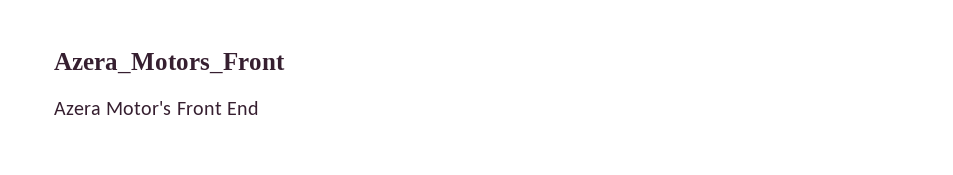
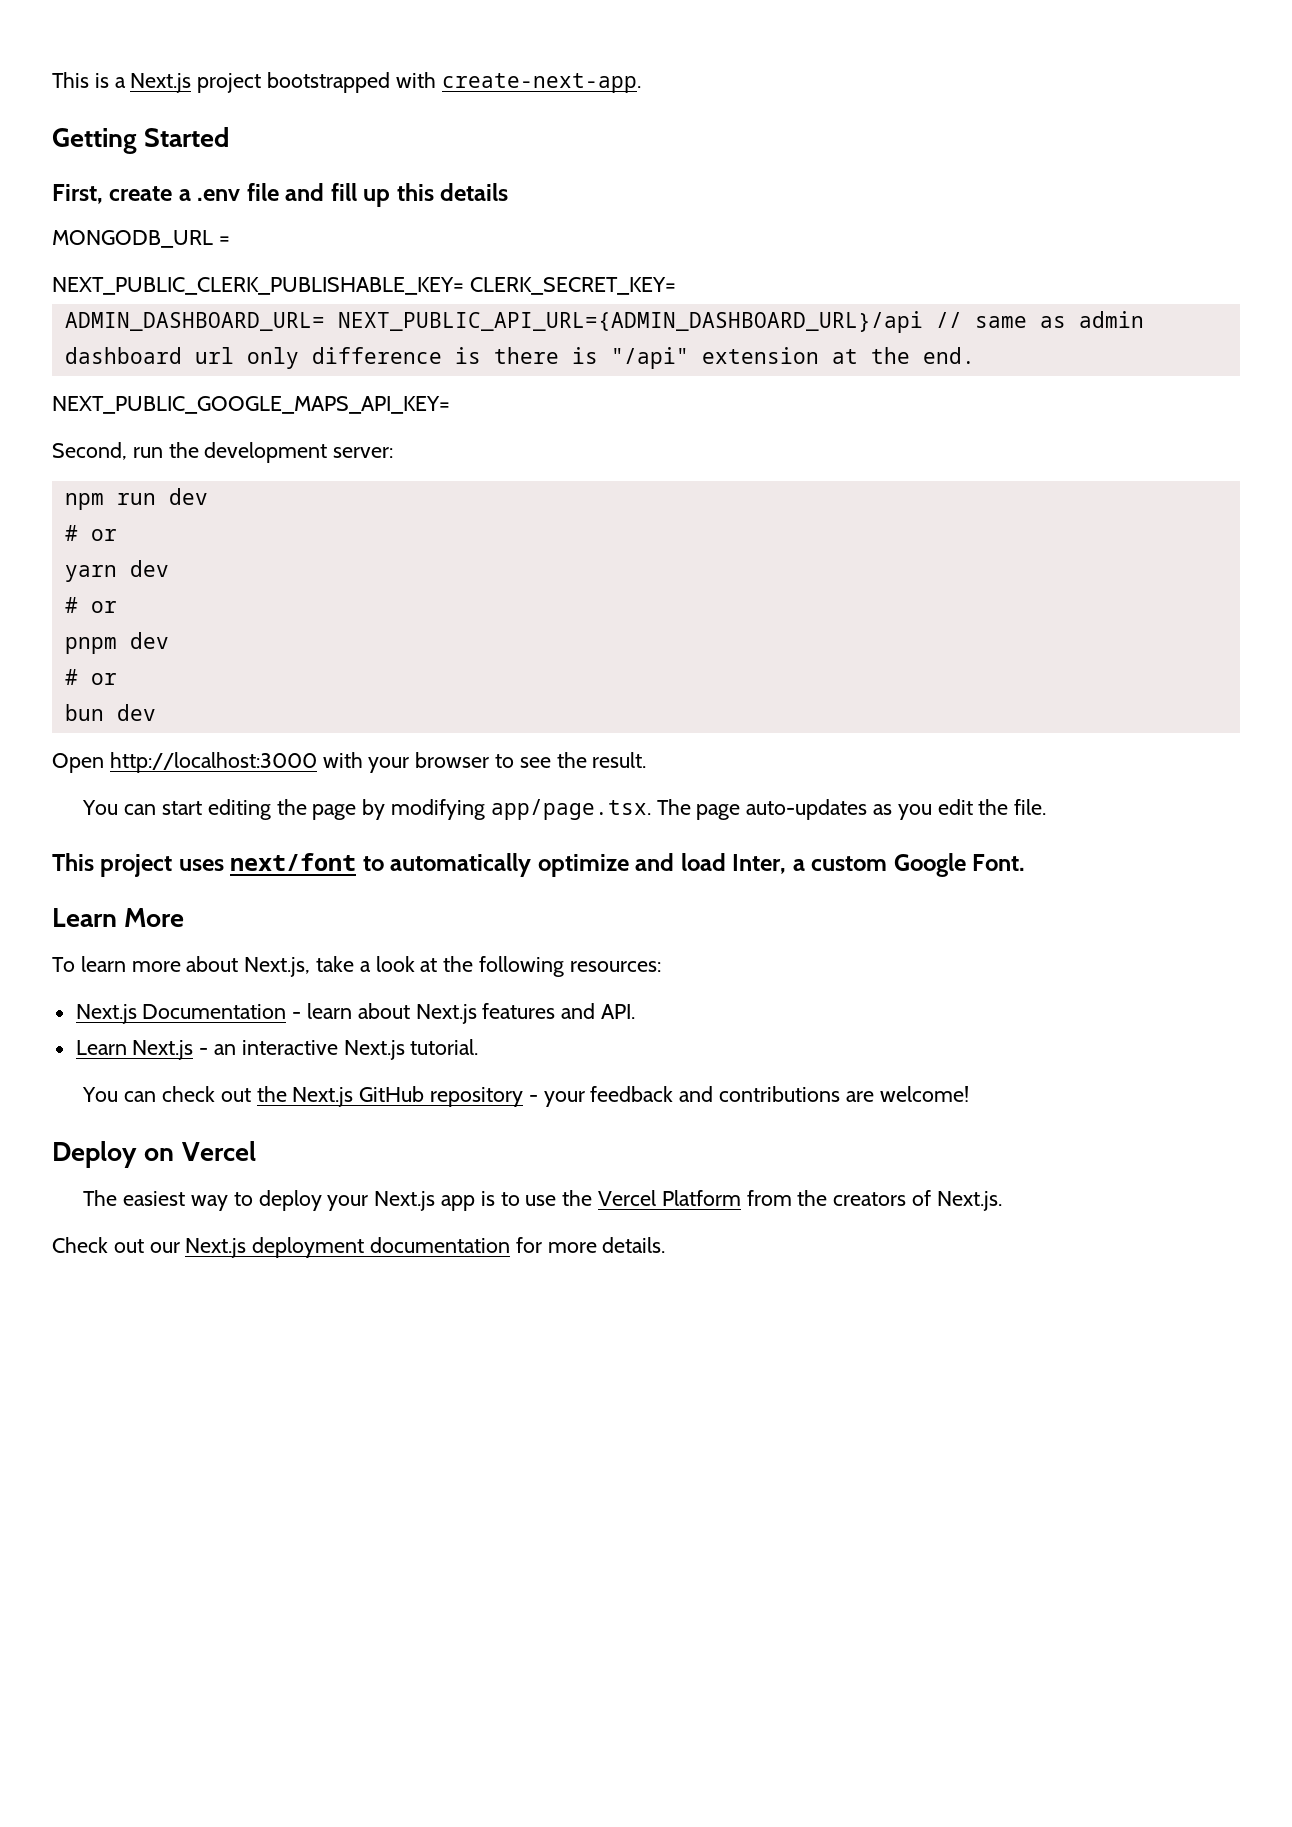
[54,53,285,74] [54,101,260,115] Azera_Motors_Front // Azera Motor's Front End -> [52,72,641,93] [52,127,230,154] [52,183,509,207] [52,230,230,248] [52,277,676,295] [64,311,1144,333] [64,347,975,369] [52,396,450,414] [52,442,394,463] [64,488,208,510] [64,525,117,541] [64,560,169,582] [64,597,117,613] [64,632,169,654] [64,669,117,685] [64,704,156,721] [52,752,647,773] [82,799,1047,820] [52,853,1026,877] [52,908,185,927] [52,956,661,977] [75,1003,636,1024] [75,1039,479,1060] [82,1086,969,1107] [52,1141,256,1168] [83,1190,1002,1211] [52,1237,666,1258] This is a Next.js project bootstrapped with create-next-app. // Getting Started // First, create a .env file and fill up this details // MONGODB_URL = // NEXT_PUBLIC_CLERK_PUBLISHABLE_KEY= CLERK_SECRET_KEY= // ADMIN_DASHBOARD_URL= NEXT_PUBLIC_API_URL={ADMIN_DASHBOARD_URL}/api // same as admin dashboard url only difference is there is "/api" extension at the end. // NEXT_PUBLIC_GOOGLE_MAPS_API_KEY= // Second, run the development server: // npm run dev // # or // yarn dev // # or // pnpm dev // # or // bun dev // Open http://localhost:3000 with your browser to see the result. // You can start editing the page by modifying app/page.tsx. The page auto-updates as you edit the file. // This project uses next/font to automatically optimize and load Inter, a custom Google Font. // Learn More // To learn more about Next.js, take a look at the following resources: // Next.js Documentation - learn about Next.js features and API. // Learn Next.js - an interactive Next.js tutorial. // You can check out the Next.js GitHub repository - your feedback and contributions are welcome! // Deploy on Vercel // The easiest way to deploy your Next.js app is to use the Vercel Platform from the creators of Next.js. // Check out our Next.js deployment documentation for more details.

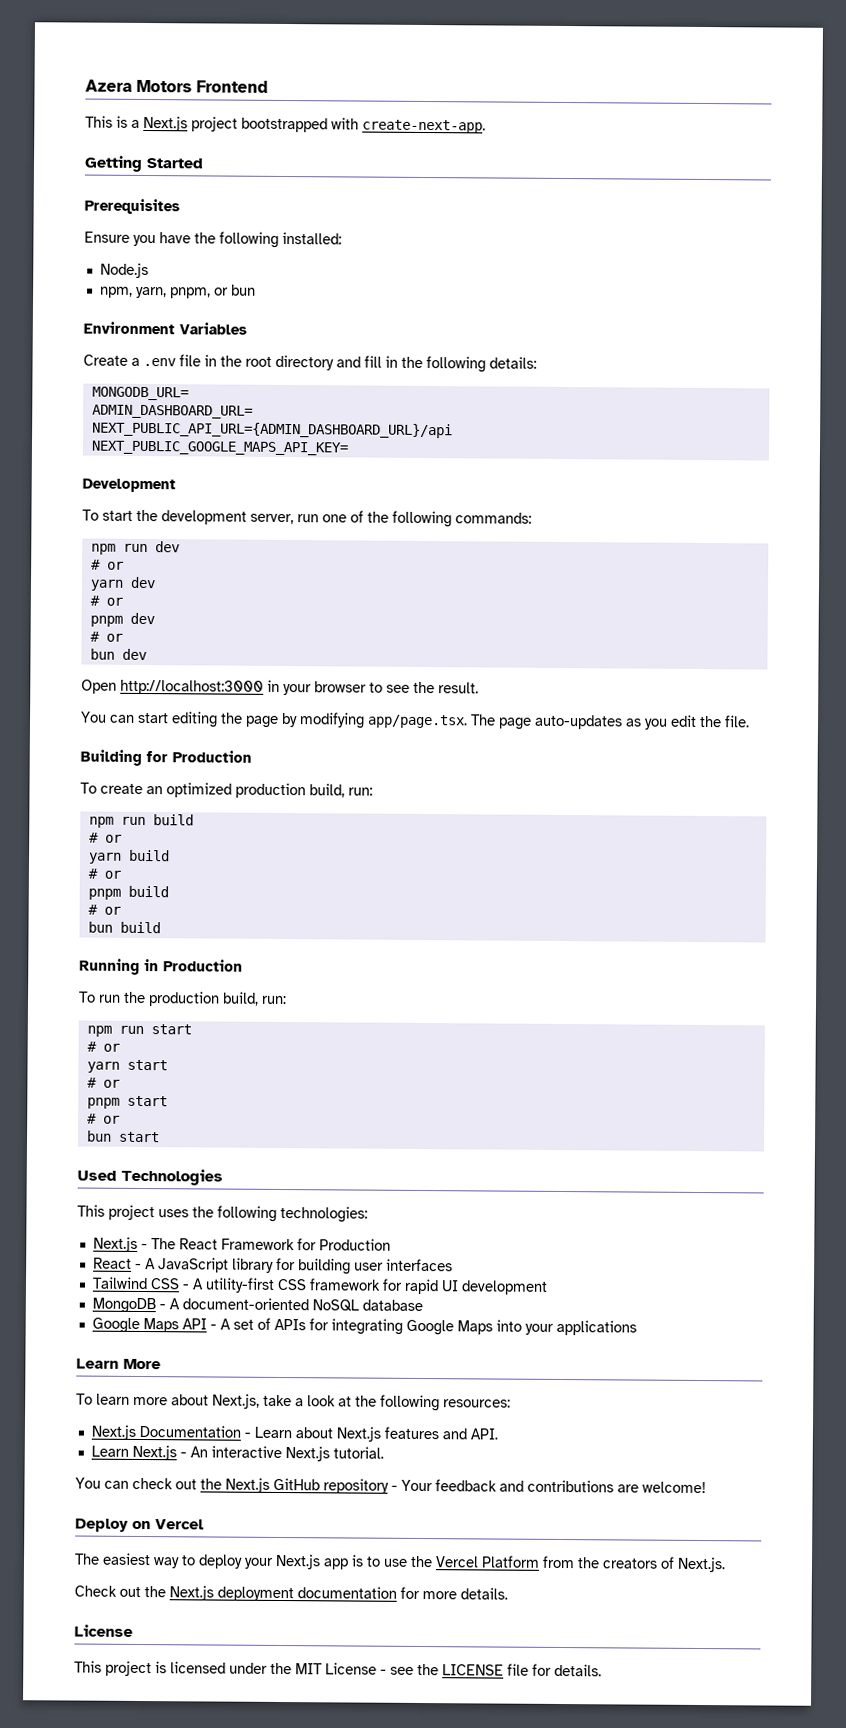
(52, 80) none -> [85,79,268,93] Azera Motors Frontend //
[52,183,509,207] [52,230,230,248] [52,277,676,295] First, create a .env file and fill up this details // MONGODB_URL = // NEXT_PUBLIC_CLERK_PUBLISHABLE_KEY= CLERK_SECRET_KEY= -> [84,198,180,215] [84,231,342,248] [99,262,149,279] [99,284,256,299] [83,321,247,335] [83,354,537,373] [91,386,189,401] Prerequisites // Ensure you have the following installed: // Node.js // npm, yarn, pnpm, or bun // Environment Variables // Create a .env file in the root directory and fill in the following details: // MONGODB_URL=
(325, 321) none -> (253, 411) //
[935,311,1144,328] [64,347,975,369] [52,396,450,414] [52,442,394,463] // same as admin dashboard url only difference is there is "/api" extension at the end. // NEXT_PUBLIC_GOOGLE_MAPS_API_KEY= // Second, run the development server: -> [90,440,349,456] [82,478,176,493] [82,509,532,528] // NEXT_PUBLIC_GOOGLE_MAPS_API_KEY= // Development // To start the development server, run one of the following commands:
[322,752,363,768] with -> [267,679,280,692] in
[52,853,1026,877] This project uses next/font to automatically optimize and load Inter, a custom Google Font. -> [80,749,252,766] [80,782,373,799] [88,814,194,828] [88,832,122,843] [87,849,170,864] [87,868,121,879] [87,885,169,900] [87,904,121,915] [87,921,161,934] [79,958,243,975] [78,991,287,1007] [86,1024,192,1037] [86,1041,120,1052] [86,1059,168,1073] [86,1077,120,1088] [86,1095,168,1109] [86,1113,120,1124] [86,1130,160,1143] [77,1168,223,1186] [77,1204,368,1223] [92,1236,391,1252] [92,1257,453,1275] [91,1276,548,1295] [91,1297,423,1314] [91,1317,637,1336] Building for Production // To create an optimized production build, run: // npm run build // # or // yarn build // # or // pnpm build // # or // bun build // Running in Production // To run the production build, run: // npm run start // # or // yarn start // # or // pnpm start // # or // bun start // Used Technologies // This project uses the following technologies: // Next.js - The React Framework for Production // React - A JavaScript library for building user interfaces // Tailwind CSS - A utility-first CSS framework for rapid UI development // MongoDB - A document-oriented NoSQL database // Google Maps API - A set of APIs for integrating Google Maps into your applications
[307,1003,353,1019] learn -> [253,1426,292,1439] Learn
[214,1044,237,1055] an -> [189,1446,208,1458] An
[543,1091,585,1107] your -> [401,1479,433,1492] Your
[149,1242,180,1253] our -> [144,1586,166,1598] the
(666, 1245) none -> [74,1624,133,1637] [74,1660,602,1677] // License // This project is licensed under the MIT License - see the LICENSE file for details.

